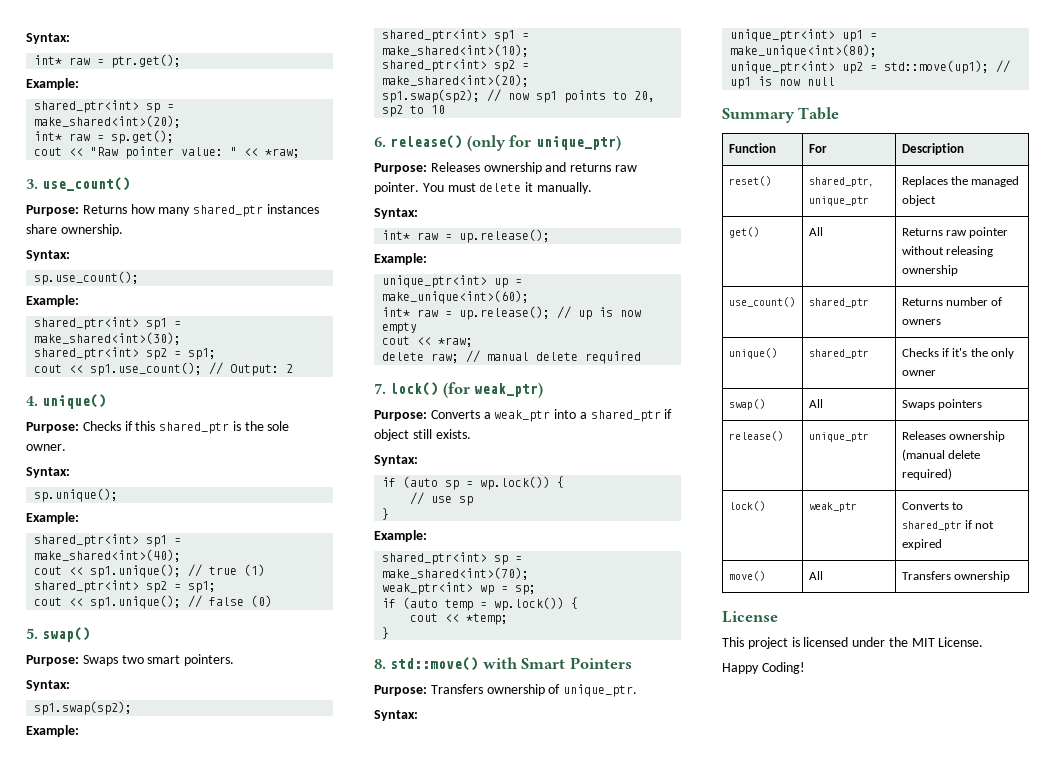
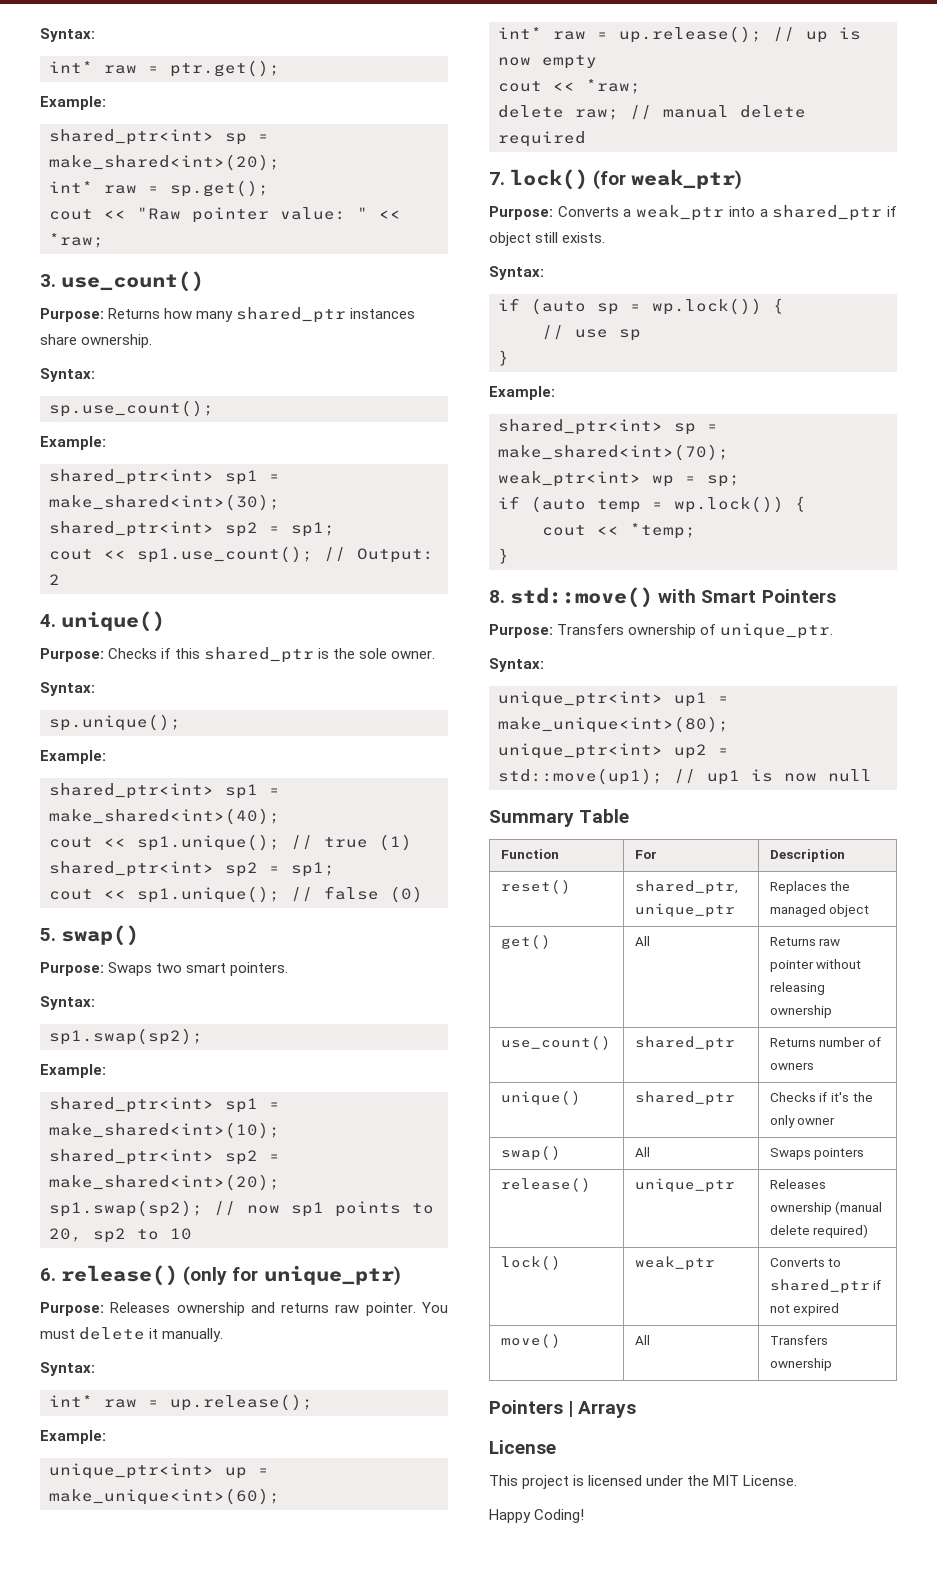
(1011, 576) none -> [489,1400,637,1418] // Pointers | Arrays

